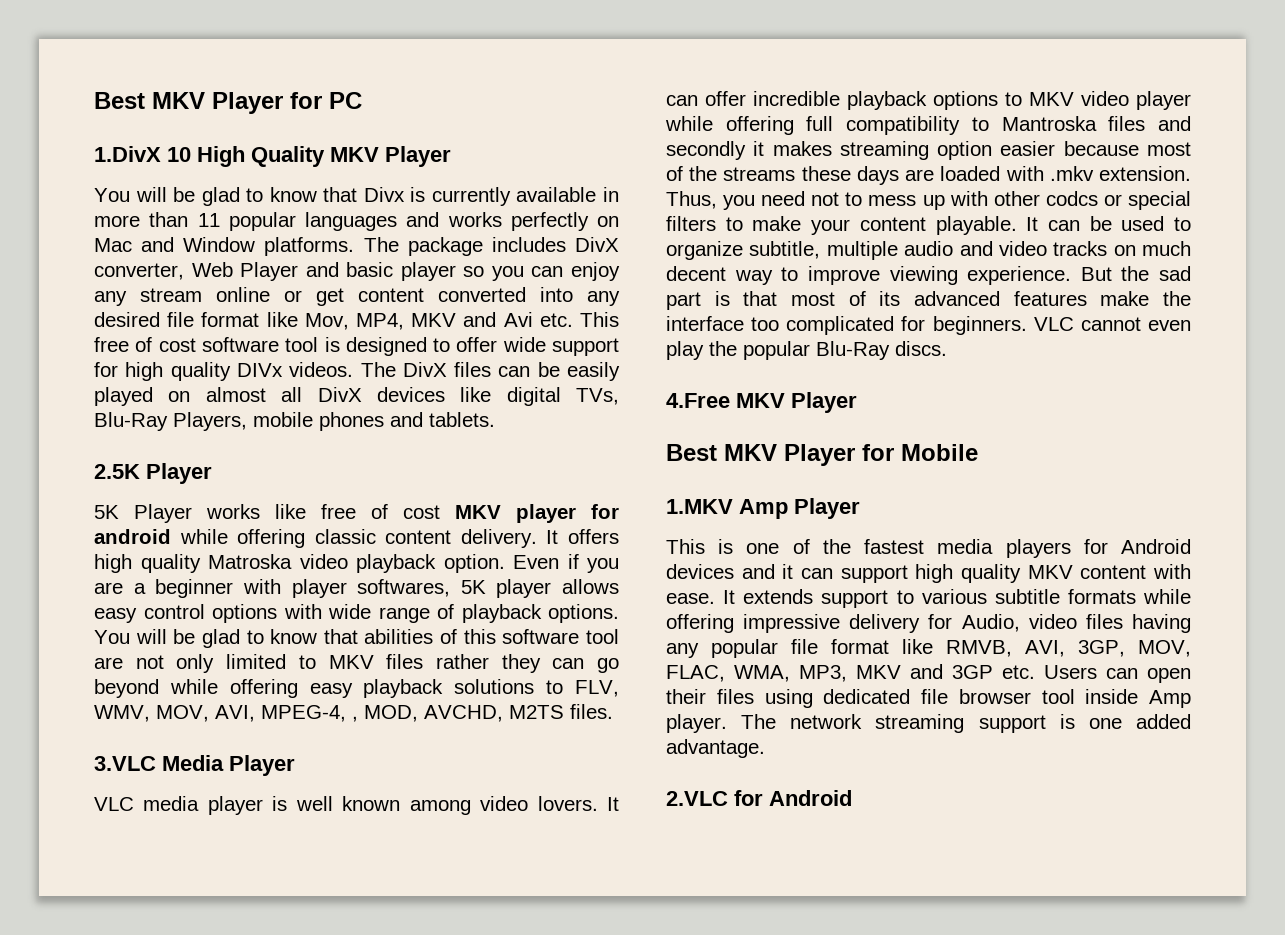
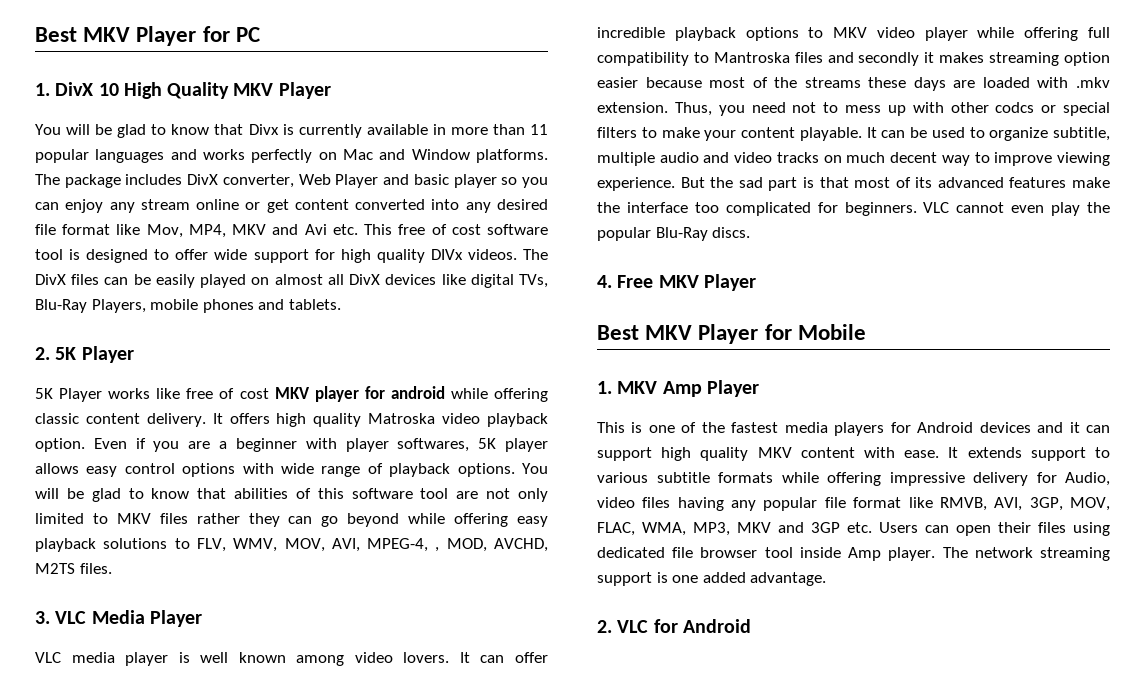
[94,146,161,162] 1.DivX -> [35,82,94,96] 1. DivX
[94,464,140,479] 2.5K -> [35,347,77,360] 2. 5K
[94,756,156,771] 3.VLC -> [35,611,87,624] 3. VLC
[666,393,730,408] 4.Free -> [597,275,654,288] 4. Free
[666,499,733,514] 1.MKV -> [597,381,658,394] 1. MKV
[666,791,728,806] 2.VLC -> [597,620,649,633] 2. VLC

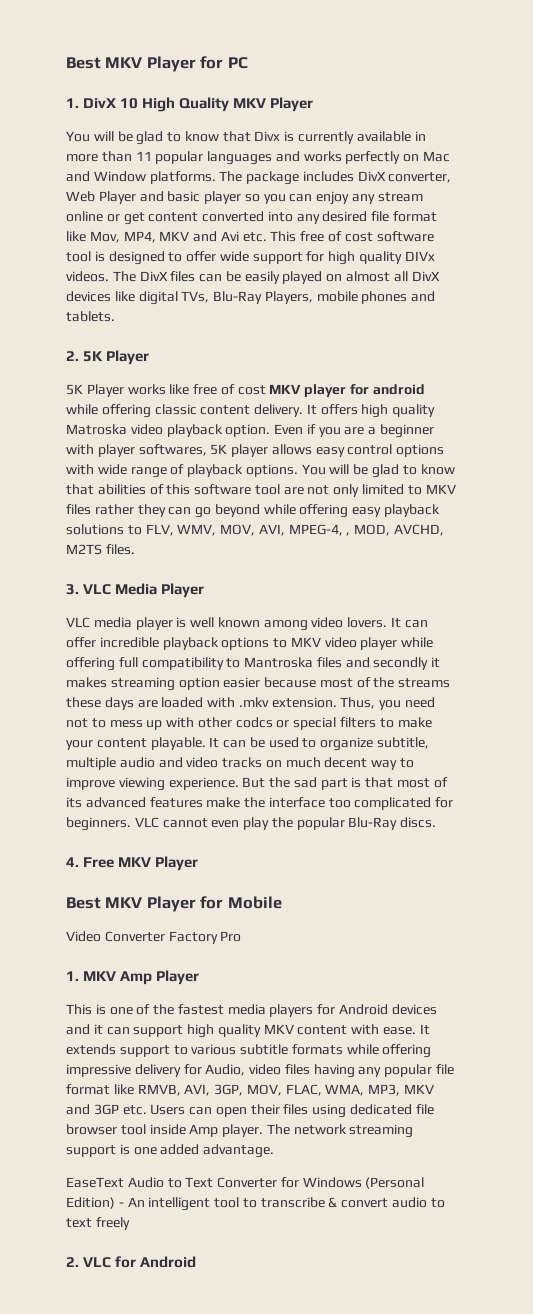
(866, 332) none -> [66,931,242,944] // Video Converter Factory Pro
(827, 579) none -> [66,1177,425,1189] [66,1197,445,1211] [66,1217,130,1230] // EaseText Audio to Text Converter for Windows (Personal Edition) - An intelligent tool to transcribe & convert audio to text freely

